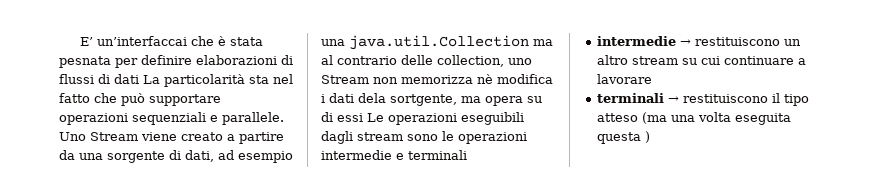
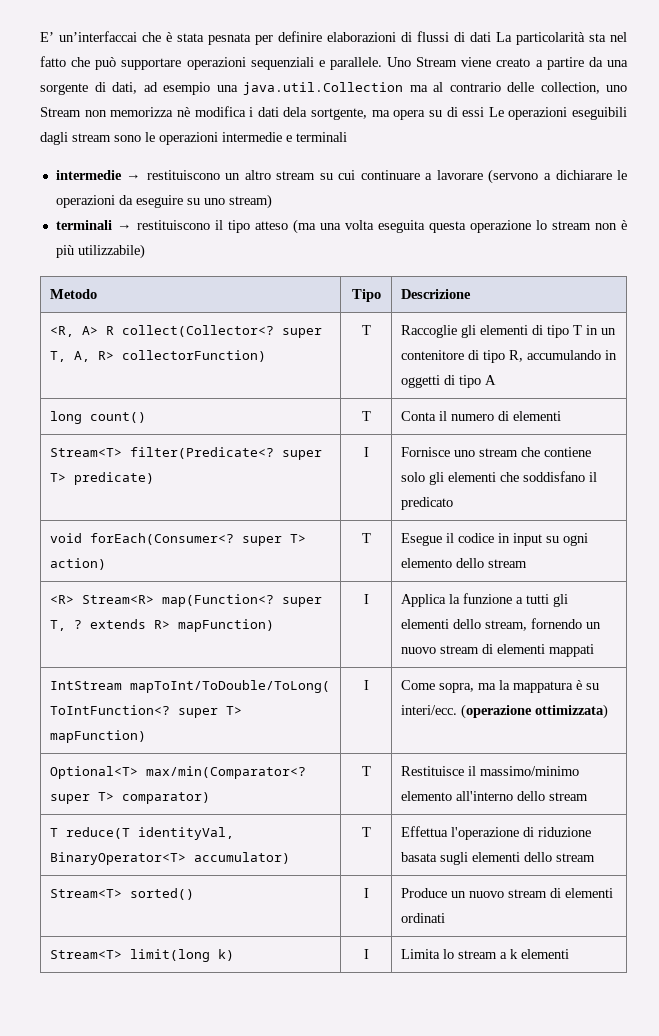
(652, 79) none -> [488,169,627,184] [55,194,272,209] (servono a dichiarare le operazioni da eseguire su uno stream)
[644,131,650,143] ) -> [469,220,627,233] [55,244,145,259] [50,289,98,299] [351,289,381,302] [401,289,472,299] [50,325,323,338] [50,350,267,362] [361,325,371,335] [401,325,617,338] [401,350,618,363] [401,375,497,388] [50,411,147,424] [361,411,371,421] [401,411,562,421] [50,447,323,460] [50,472,155,485] [363,447,369,457] [401,447,592,457] [401,471,598,485] [401,497,454,510] [50,533,307,546] [50,558,107,570] [361,533,371,543] [401,533,589,546] [401,558,528,568] [50,594,323,607] [50,619,275,632] [363,594,369,604] [401,593,569,607] [401,618,602,631] [401,644,595,657] [50,680,331,693] [50,705,243,718] [50,730,147,743] [363,680,369,690] [401,680,600,693] [401,704,609,719] [50,766,307,779] [50,792,211,804] [361,766,371,776] [401,766,580,776] [401,791,589,801] [50,827,235,840] [50,852,291,865] [361,827,371,837] [401,826,592,840] [401,852,596,865] [50,888,195,900] [363,888,369,898] [401,888,614,898] [401,913,446,923] [50,949,235,962] [363,949,369,959] [401,949,570,959] operazione lo stream non è più utilizzabile) // Metodo | Tipo | Descrizione // <R, A> R collect(Collector<? super T, A, R> collectorFunction) | T | Raccoglie gli elementi di tipo T in un contenitore di tipo R, accumulando in oggetti di tipo A // long count() | T | Conta il numero di elementi // Stream<T> filter(Predicate<? super T> predicate) | I | Fornisce uno stream che contiene solo gli elementi che soddisfano il predicato // void forEach(Consumer<? super T> action) | T | Esegue il codice in input su ogni elemento dello stream // <R> Stream<R> map(Function<? super T, ? extends R> mapFunction) | I | Applica la funzione a tutti gli elementi dello stream, fornendo un nuovo stream di elementi mappati // IntStream mapToInt/ToDouble/ToLong( ToIntFunction<? super T> mapFunction) | I | Come sopra, ma la mappatura è su interi/ecc. (operazione ottimizzata) // Optional<T> max/min(Comparator<? super T> comparator) | T | Restituisce il massimo/minimo elemento all'interno dello stream // T reduce(T identityVal, BinaryOperator<T> accumulator) | T | Effettua l'operazione di riduzione basata sugli elementi dello stream // Stream<T> sorted() | I | Produce un nuovo stream di elementi ordinati // Stream<T> limit(long k) | I | Limita lo stream a k elementi

